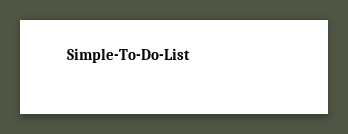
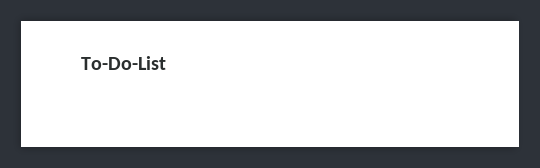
[67,48,190,63] Simple-To-Do-List -> [81,56,166,70] To-Do-List

